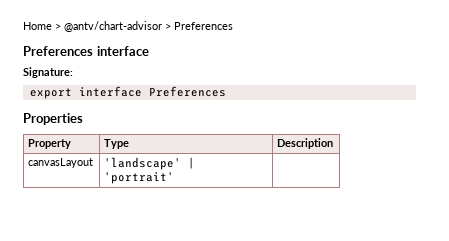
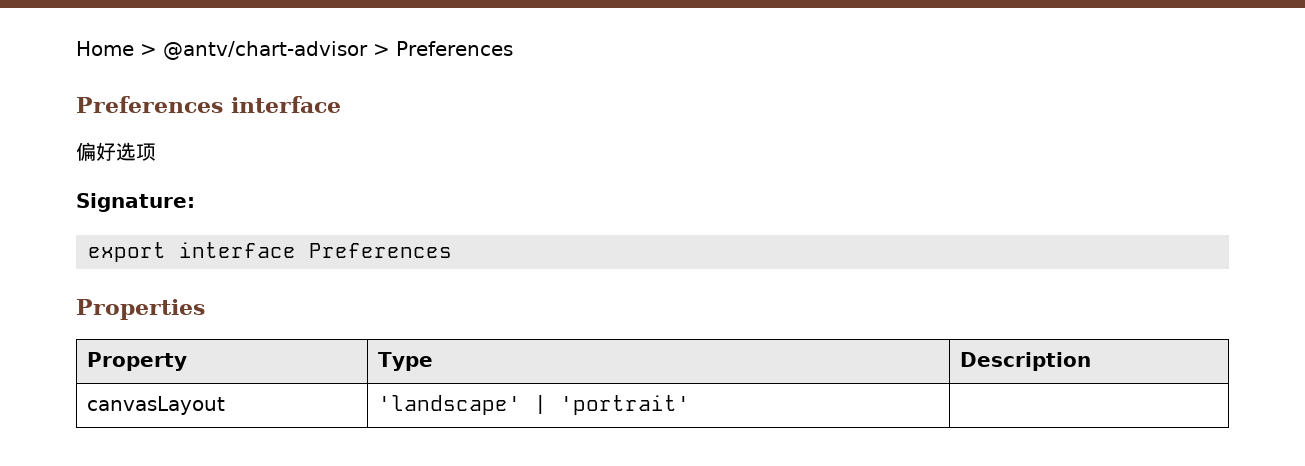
(149, 51) none -> [76,142,156,161] // 偏好选项

